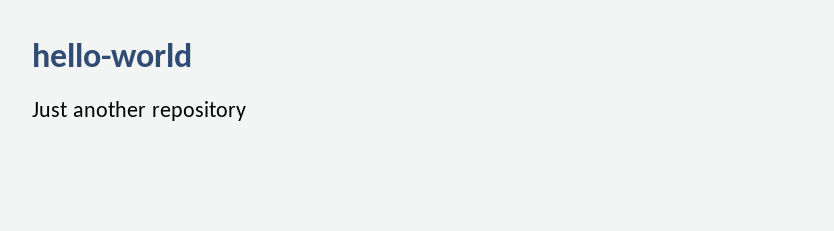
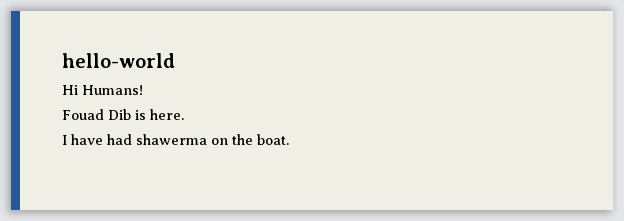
[32,101,246,121] Just another repository -> [62,85,143,95] [62,109,184,120] [62,134,289,145] Hi Humans! // Fouad Dib is here. // I have had shawerma on the boat.

